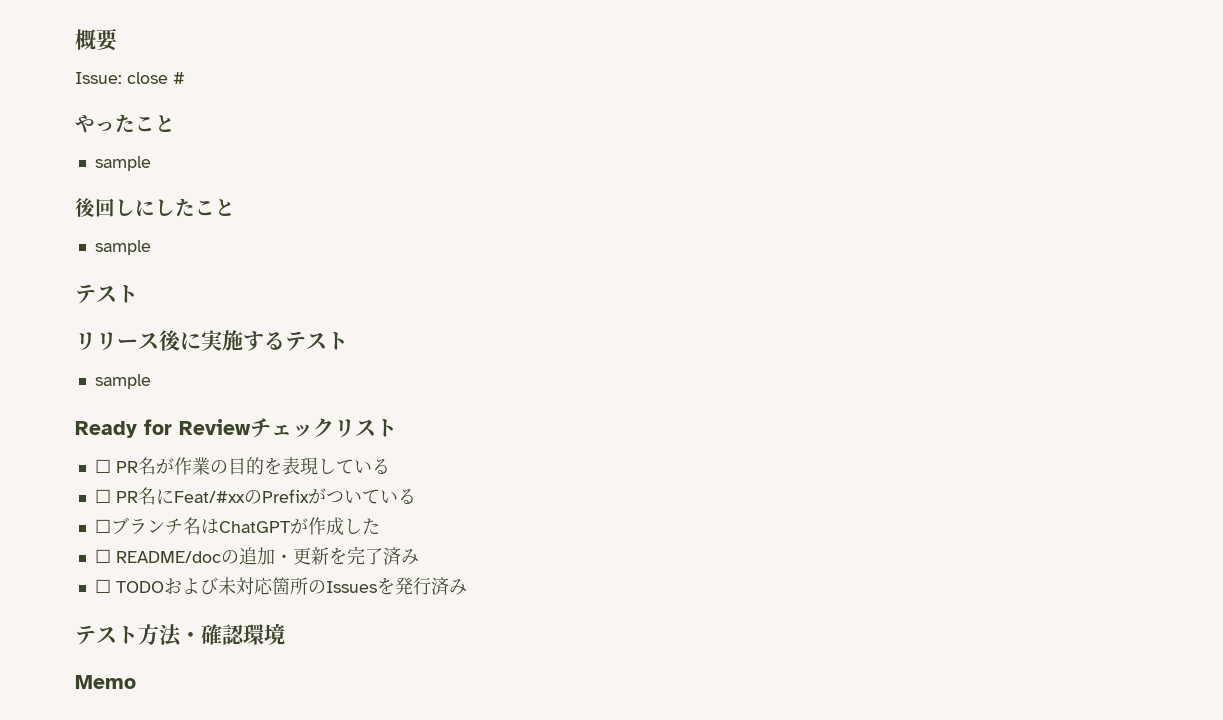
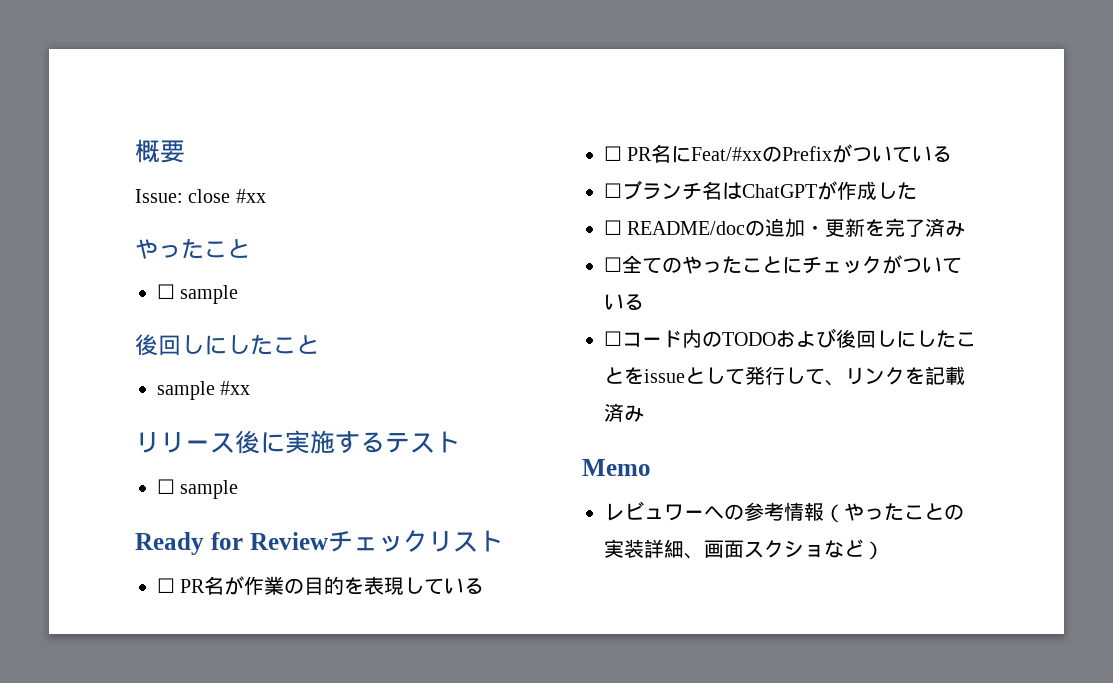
[173,72,185,84] # -> [235,189,266,203] #xx
(175, 123) none -> [157,284,175,299] ☐
[75,284,138,304] // テスト -> [220,381,251,395] #xx
(348, 341) none -> [157,479,175,494] ☐
[115,577,467,595] [75,624,285,647] [75,675,136,689] TODOおよび未対応箇所のIssuesを発行済み // テスト方法・確認環境 // Memo -> [622,255,962,274] [604,294,644,310] [604,328,976,348] [604,366,965,386] [604,403,644,422] [582,459,651,476] [604,501,964,523] [604,539,884,560] 全てのやったことにチェックがついている // ☐コード内のTODOおよび後回しにしたことをissueとして発行して、リンクを記載済み // Memo // レビュワーへの参考情報（やったことの実装詳細、画面スクショなど）

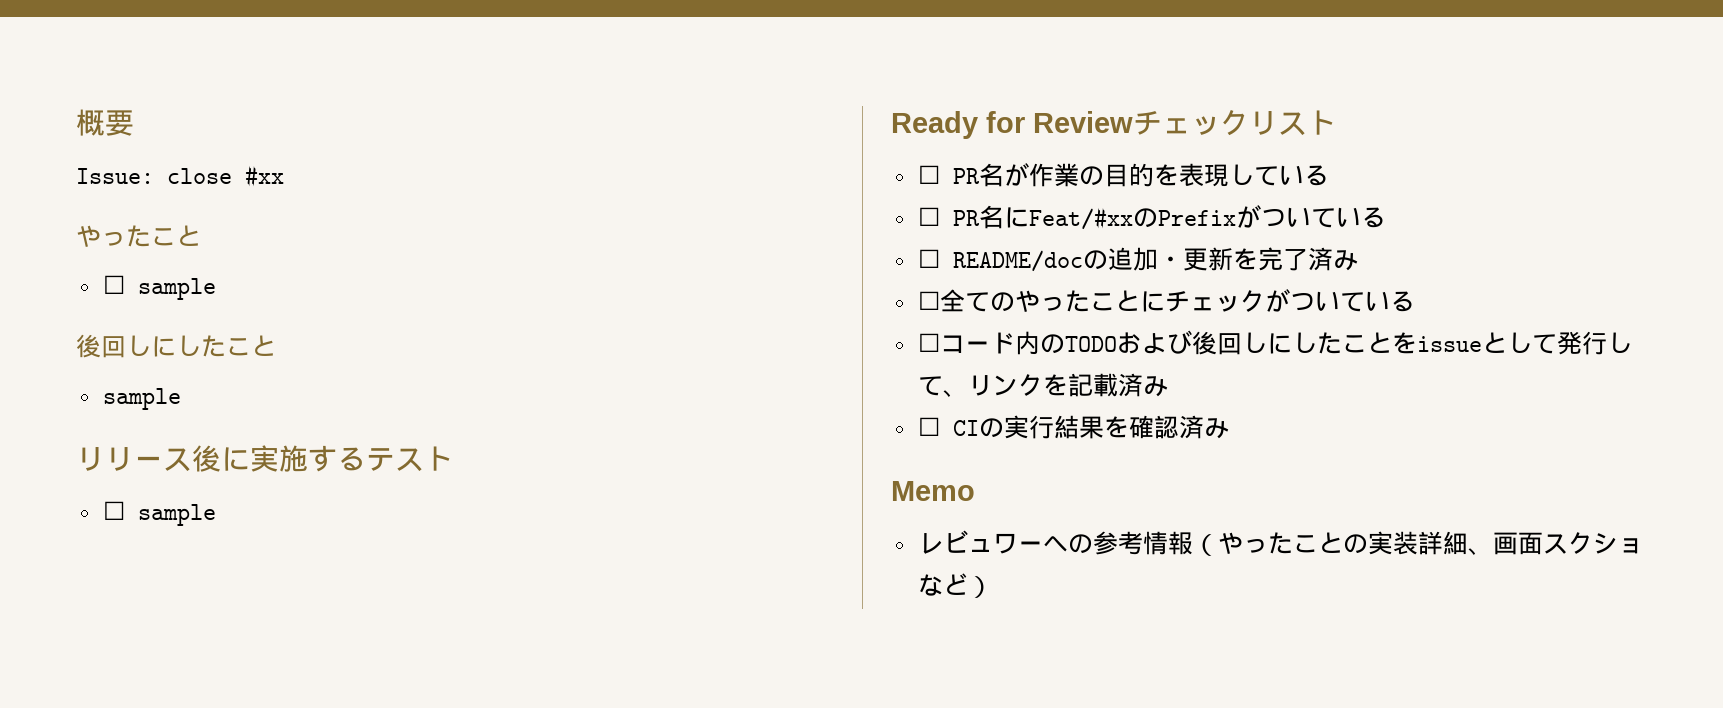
[220,381,251,395] #xx -> (181, 399) none
[604,180,917,200] // ☐ブランチ名はChatGPTが作成した -> (1386, 217) none
(644, 413) none -> [917,415,1229,439] // ☐ CIの実行結果を確認済み

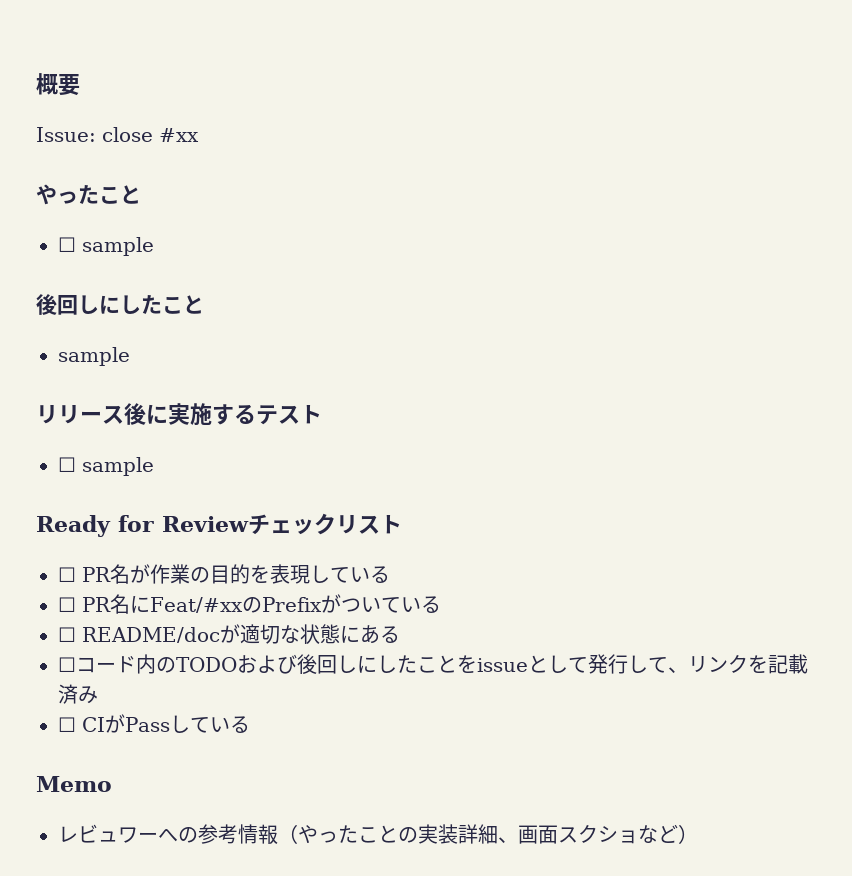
[1082,247,1358,271] [917,289,1390,312] の追加・更新を完了済み // ☐全てのやったことにチェックがついてい -> [220,624,380,644] が適切な状態にあ
[978,415,1229,439] の実行結果を確認済み -> [105,714,250,733] がPassしている

